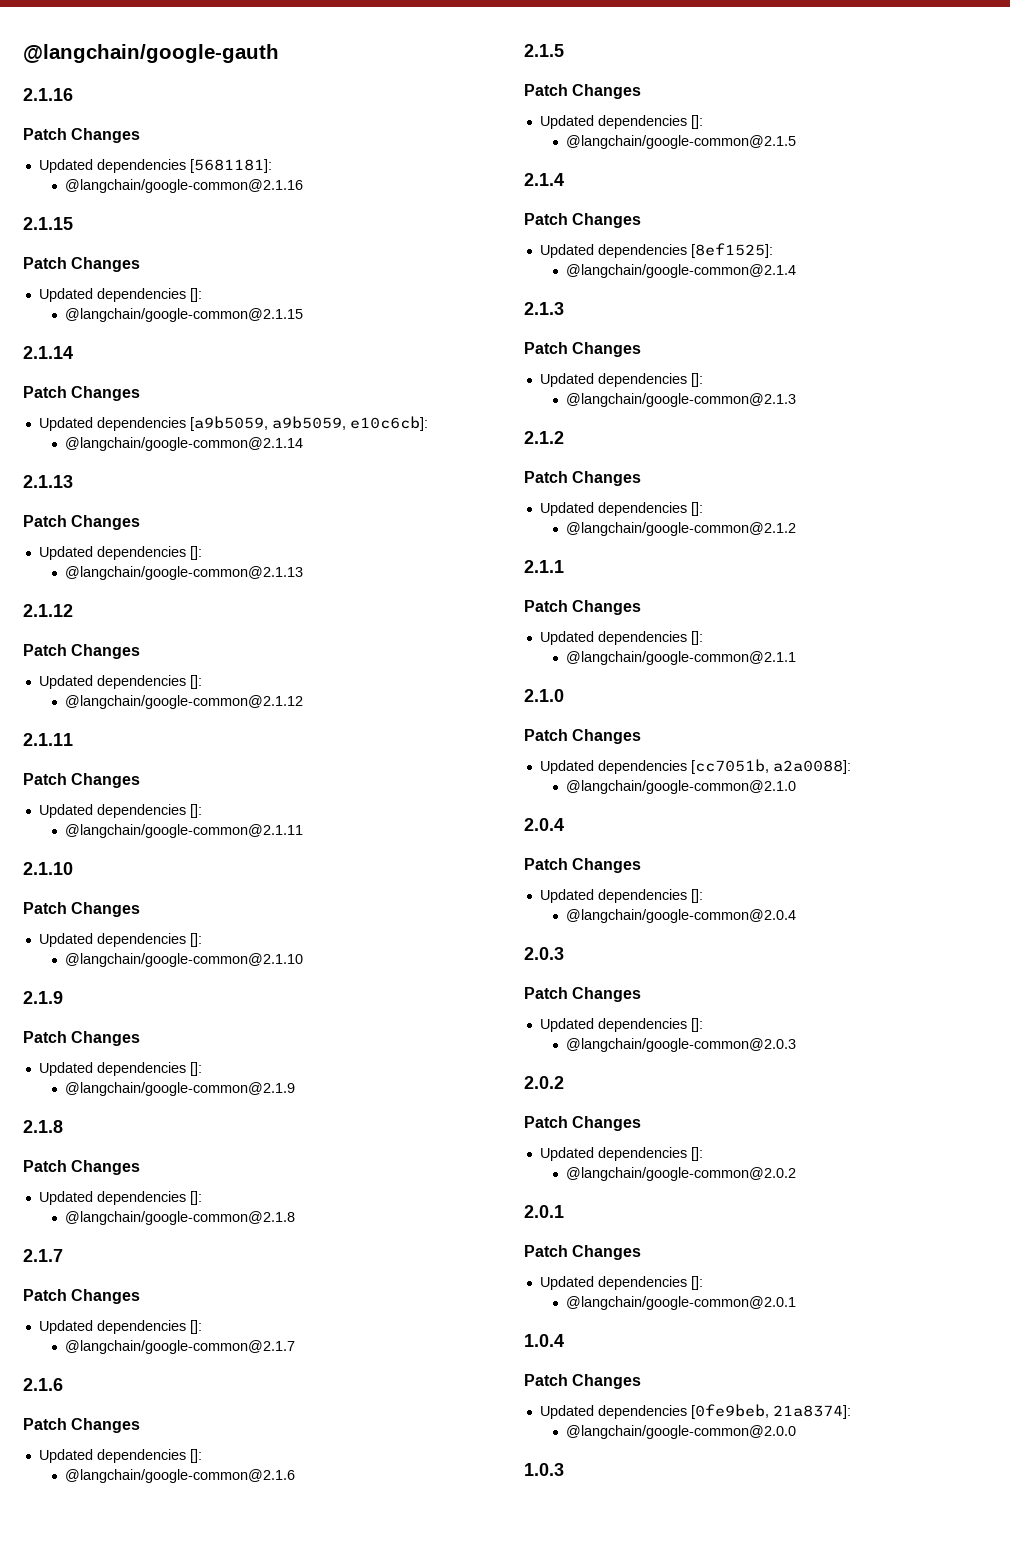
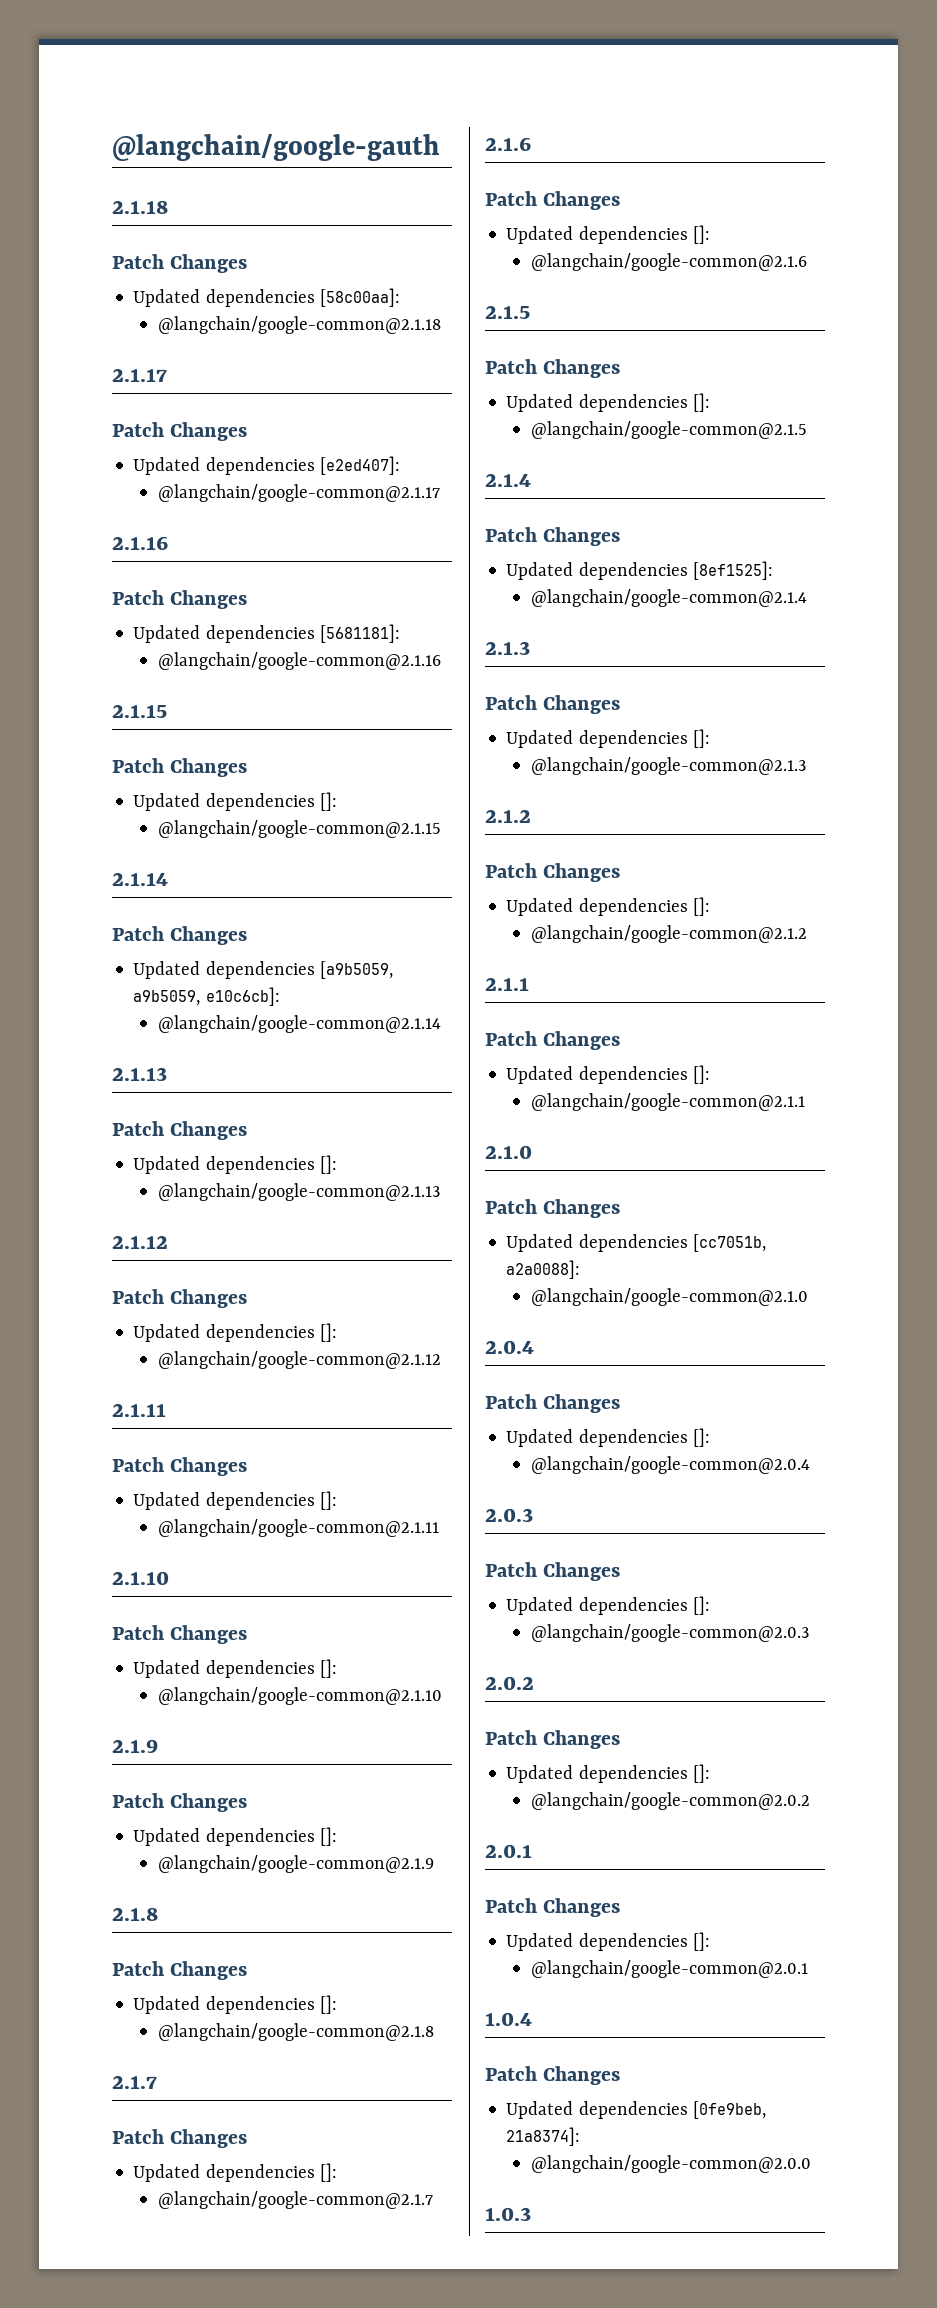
(279, 53) none -> [112,200,168,214] [112,254,248,273] [133,288,400,307] [158,316,442,334] [112,369,167,382] [112,422,248,441] [133,456,400,475] [158,484,441,502] // 2.1.18 // Patch Changes // Updated dependencies [58c00aa]: // @langchain/google-common@2.1.18 // 2.1.17 // Patch Changes // Updated dependencies [e2ed407]: // @langchain/google-common@2.1.17

